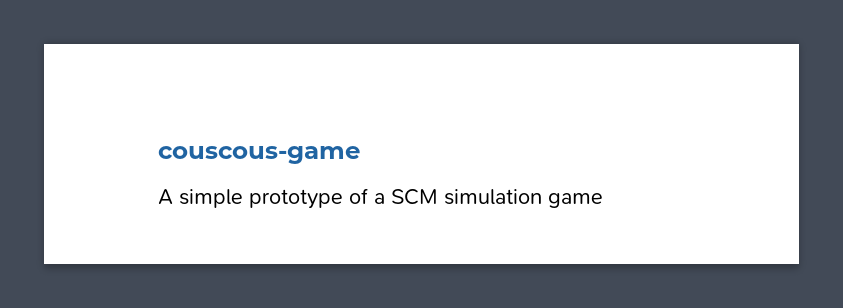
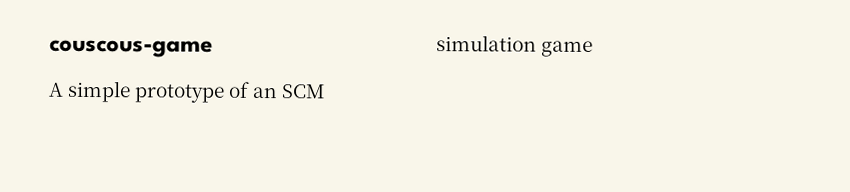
[374,193,385,204] a -> [251,86,278,99] an

